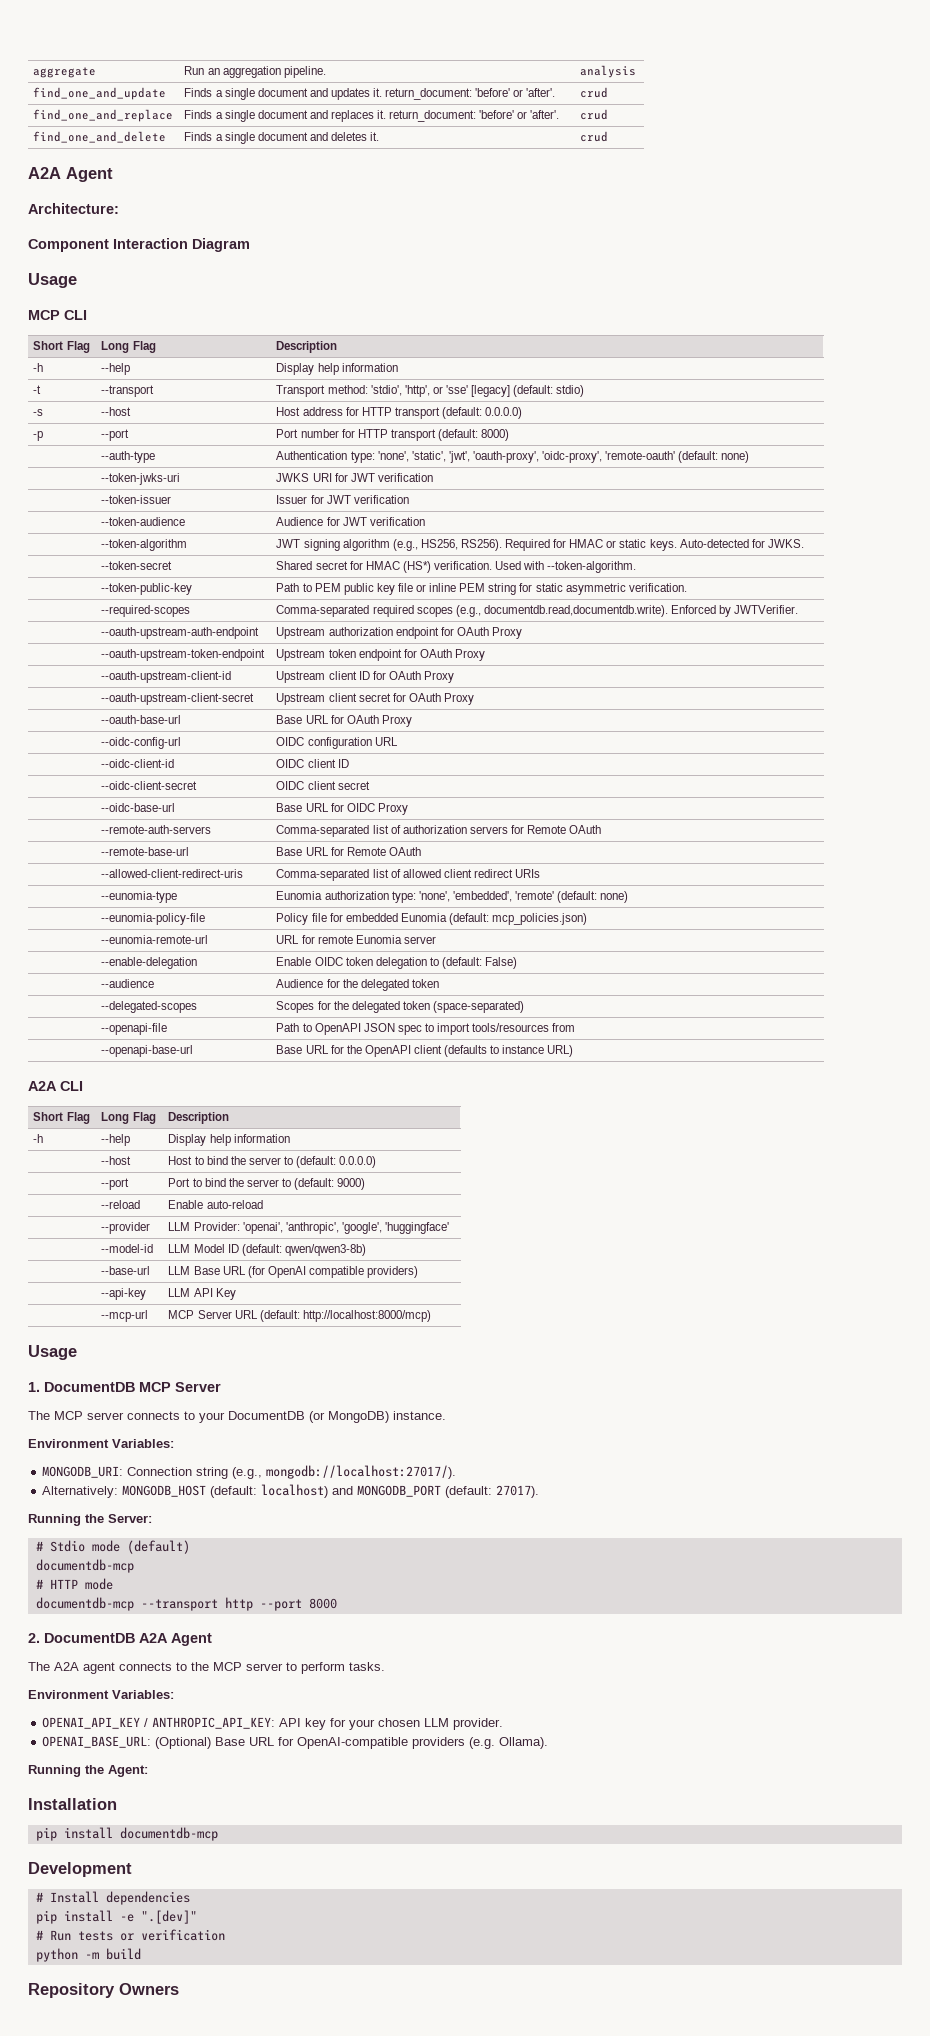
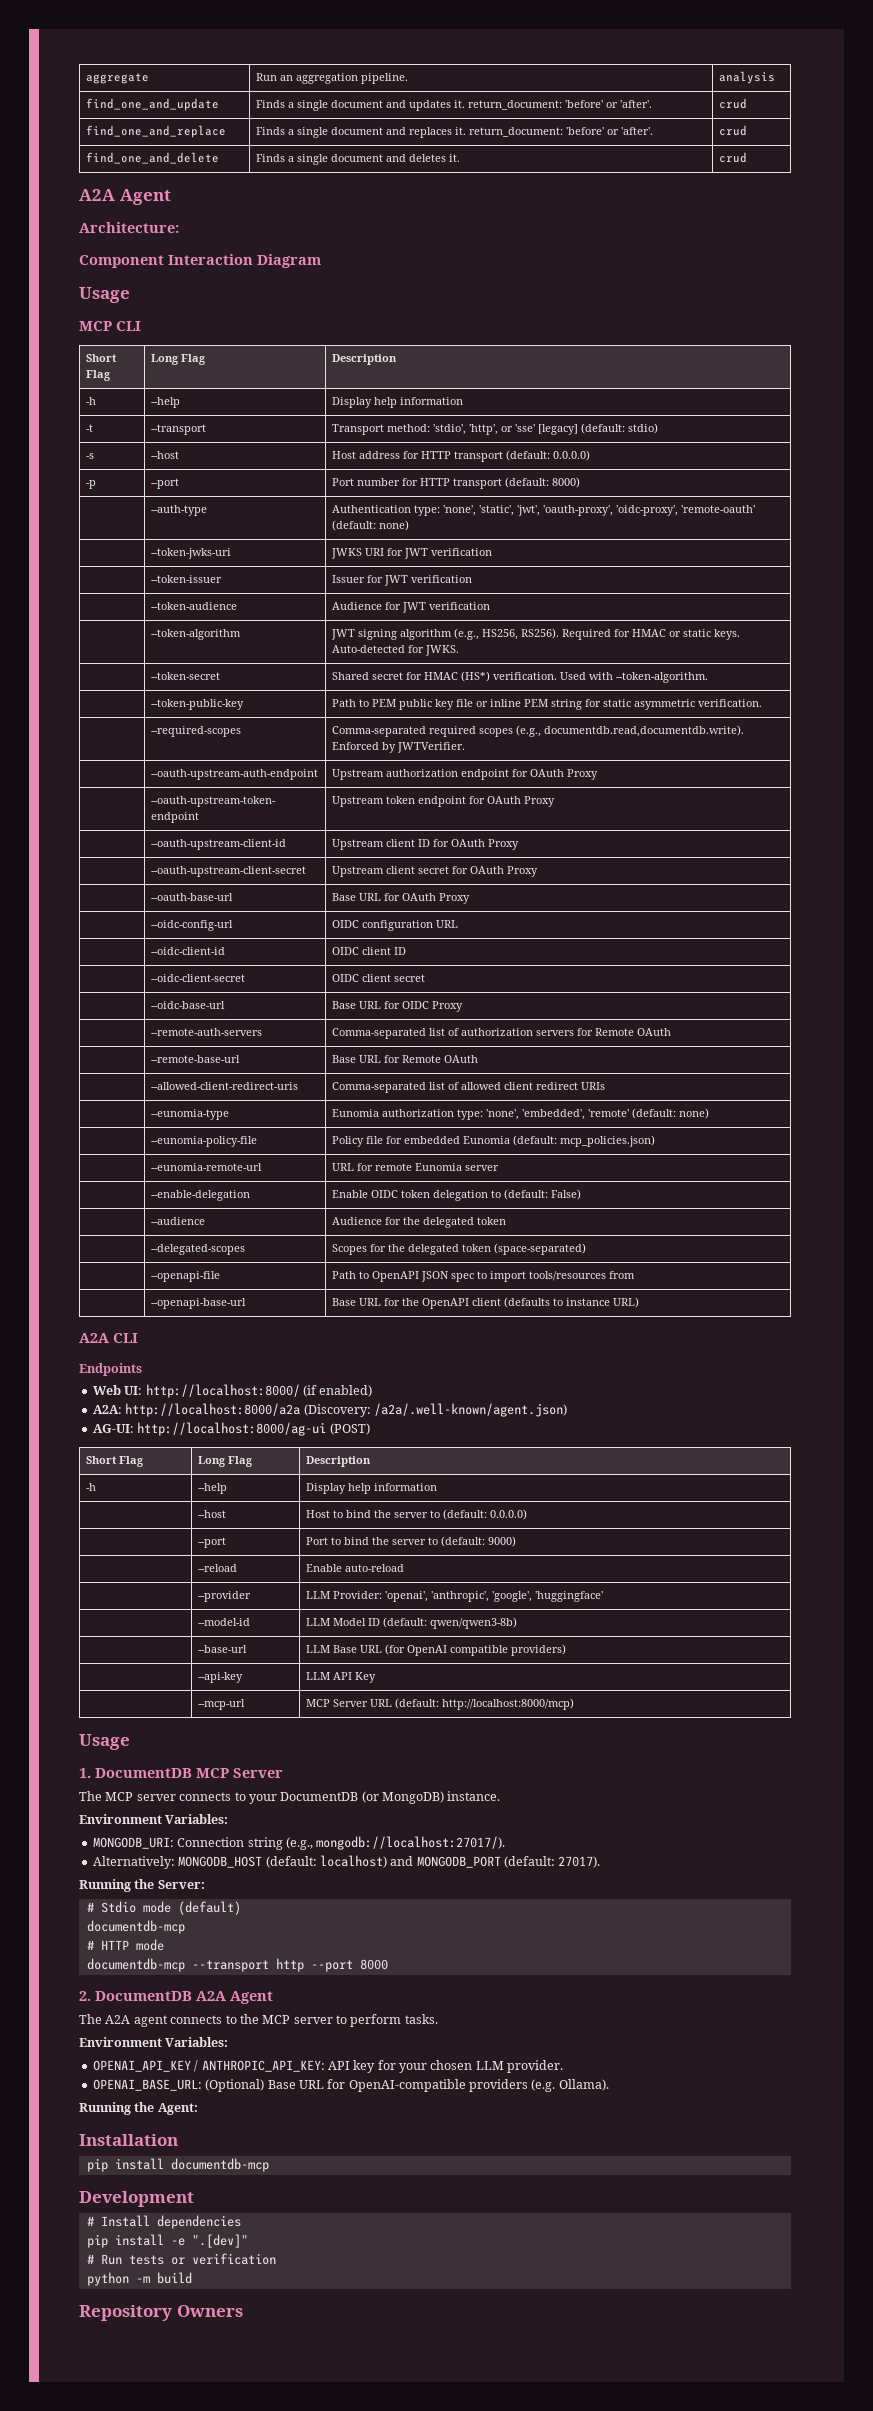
(83, 1086) none -> [79,1363,142,1376] [92,1384,373,1398] [92,1403,567,1417] [92,1422,370,1436] // Endpoints // Web UI: http://localhost:8000/ (if enabled) // A2A: http://localhost:8000/a2a (Discovery: /a2a/.well-known/agent.json) // AG-UI: http://localhost:8000/ag-ui (POST)

